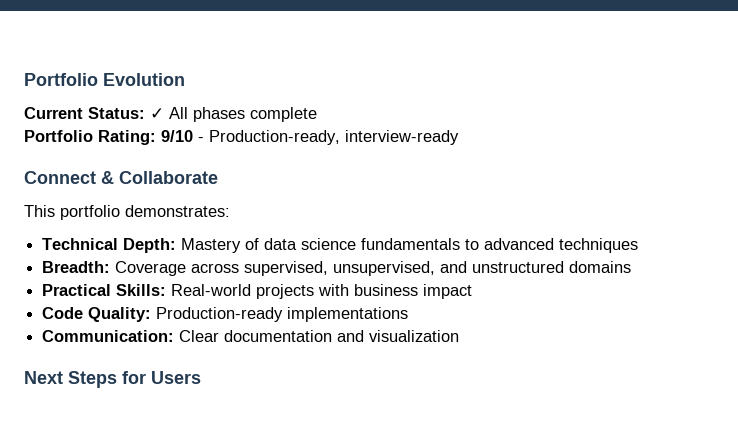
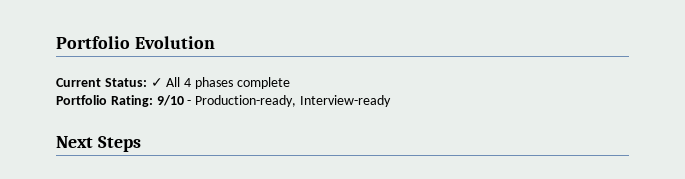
(188, 113) none -> [184,78,192,87] 4
[345,130,459,145] [24,171,218,184] [24,205,230,220] [42,238,639,253] [42,261,632,276] [42,284,473,299] [42,307,409,322] [42,330,460,342] interview-ready // Connect & Collaborate // This portfolio demonstrates: // Technical Depth: Mastery of data science fundamentals to advanced techniques // Breadth: Coverage across supervised, unsupervised, and unstructured domains // Practical Skills: Real-world projects with business impact // Code Quality: Production-ready implementations // Communication: Clear documentation and visualization -> [299,95,391,107] Interview-ready
[122,371,201,384] for Users -> (141, 144) none

